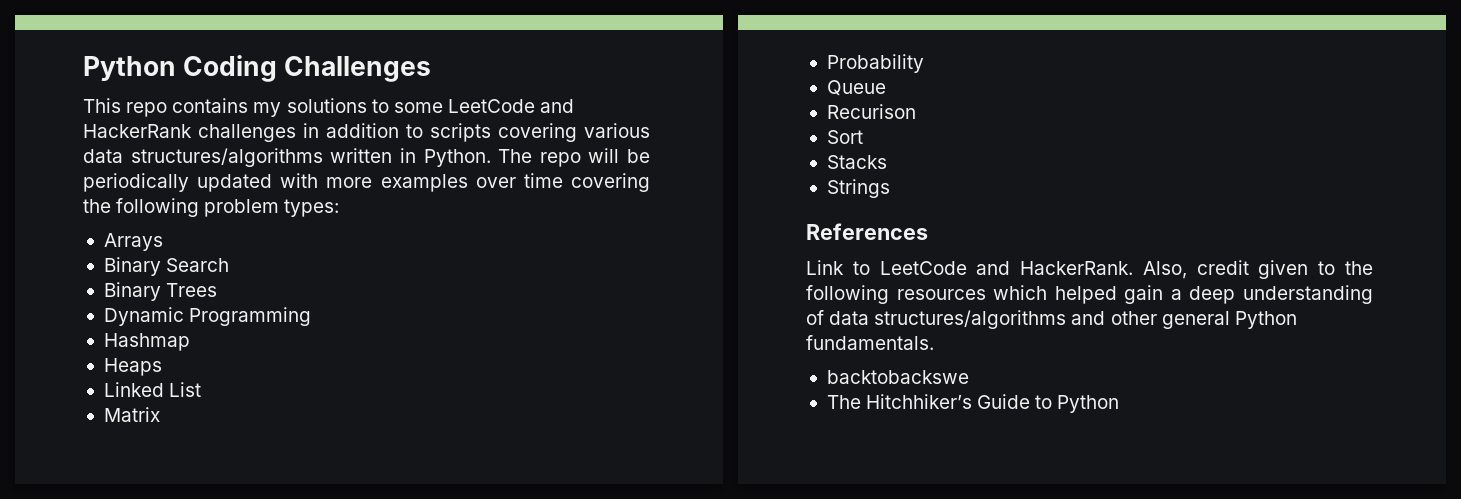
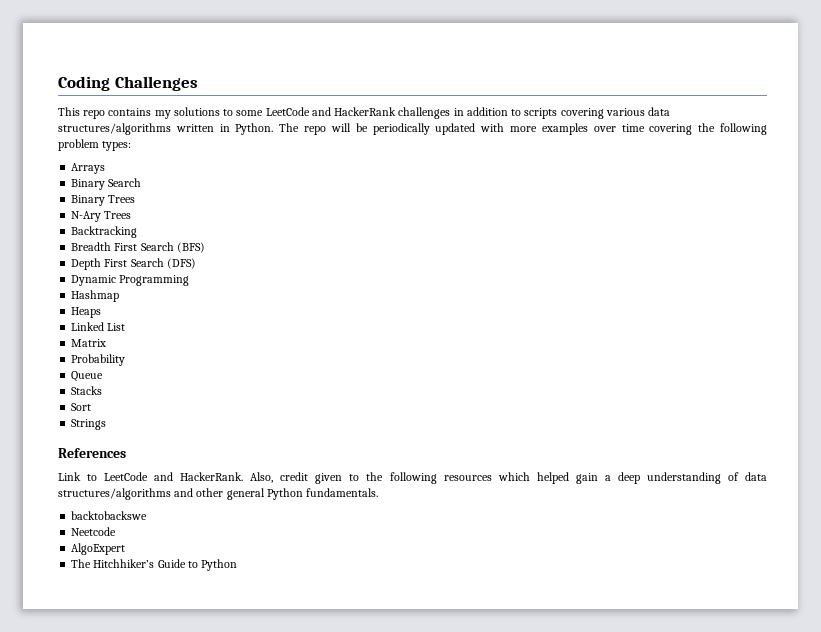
[83,56,176,82] Python -> (58, 83) none
(218, 290) none -> [71,211,132,222] [71,226,138,238] [71,242,205,253] [71,258,196,270] // N-Ary Trees // Backtracking // Breadth First Search (BFS) // Depth First Search (DFS)
[826,104,916,119] Recurison -> [71,386,103,395] Stacks
[826,155,887,169] // Stacks -> (92, 407) none
(969, 377) none -> [71,527,117,536] [71,543,126,555] // Neetcode // AlgoExpert

